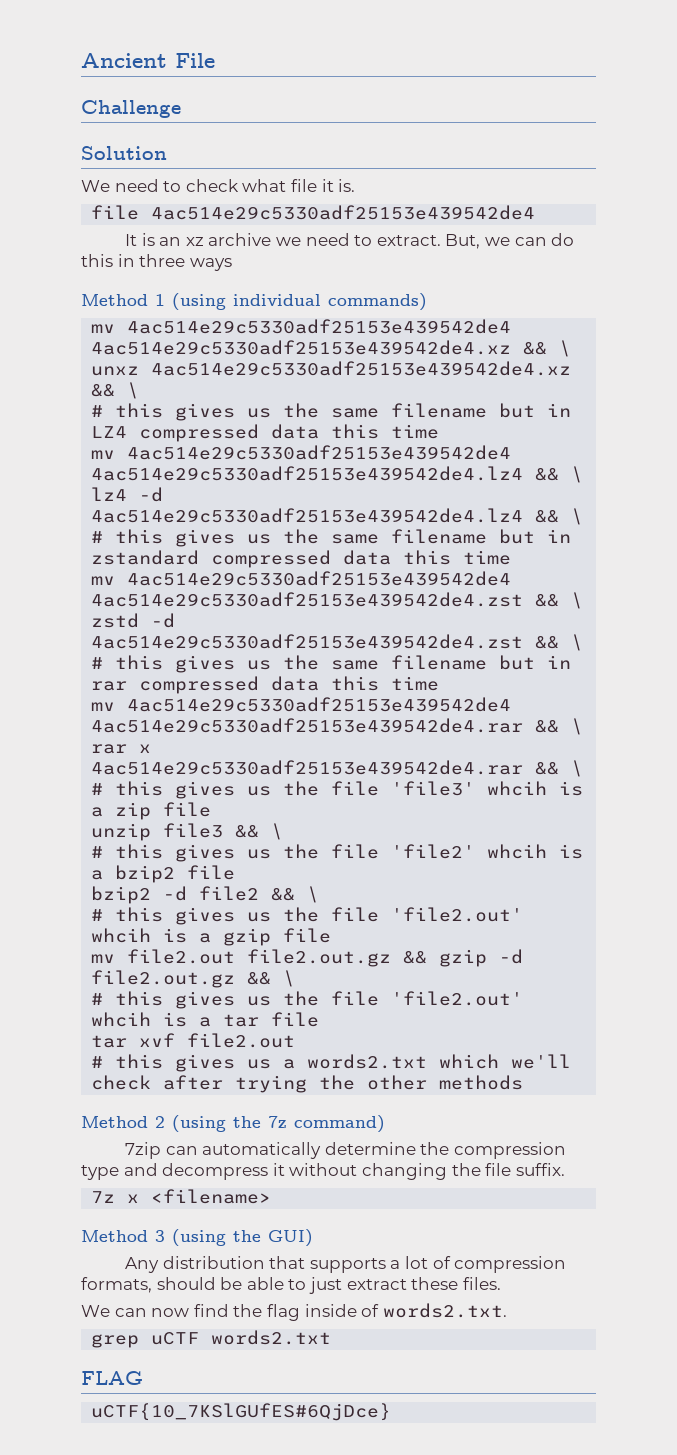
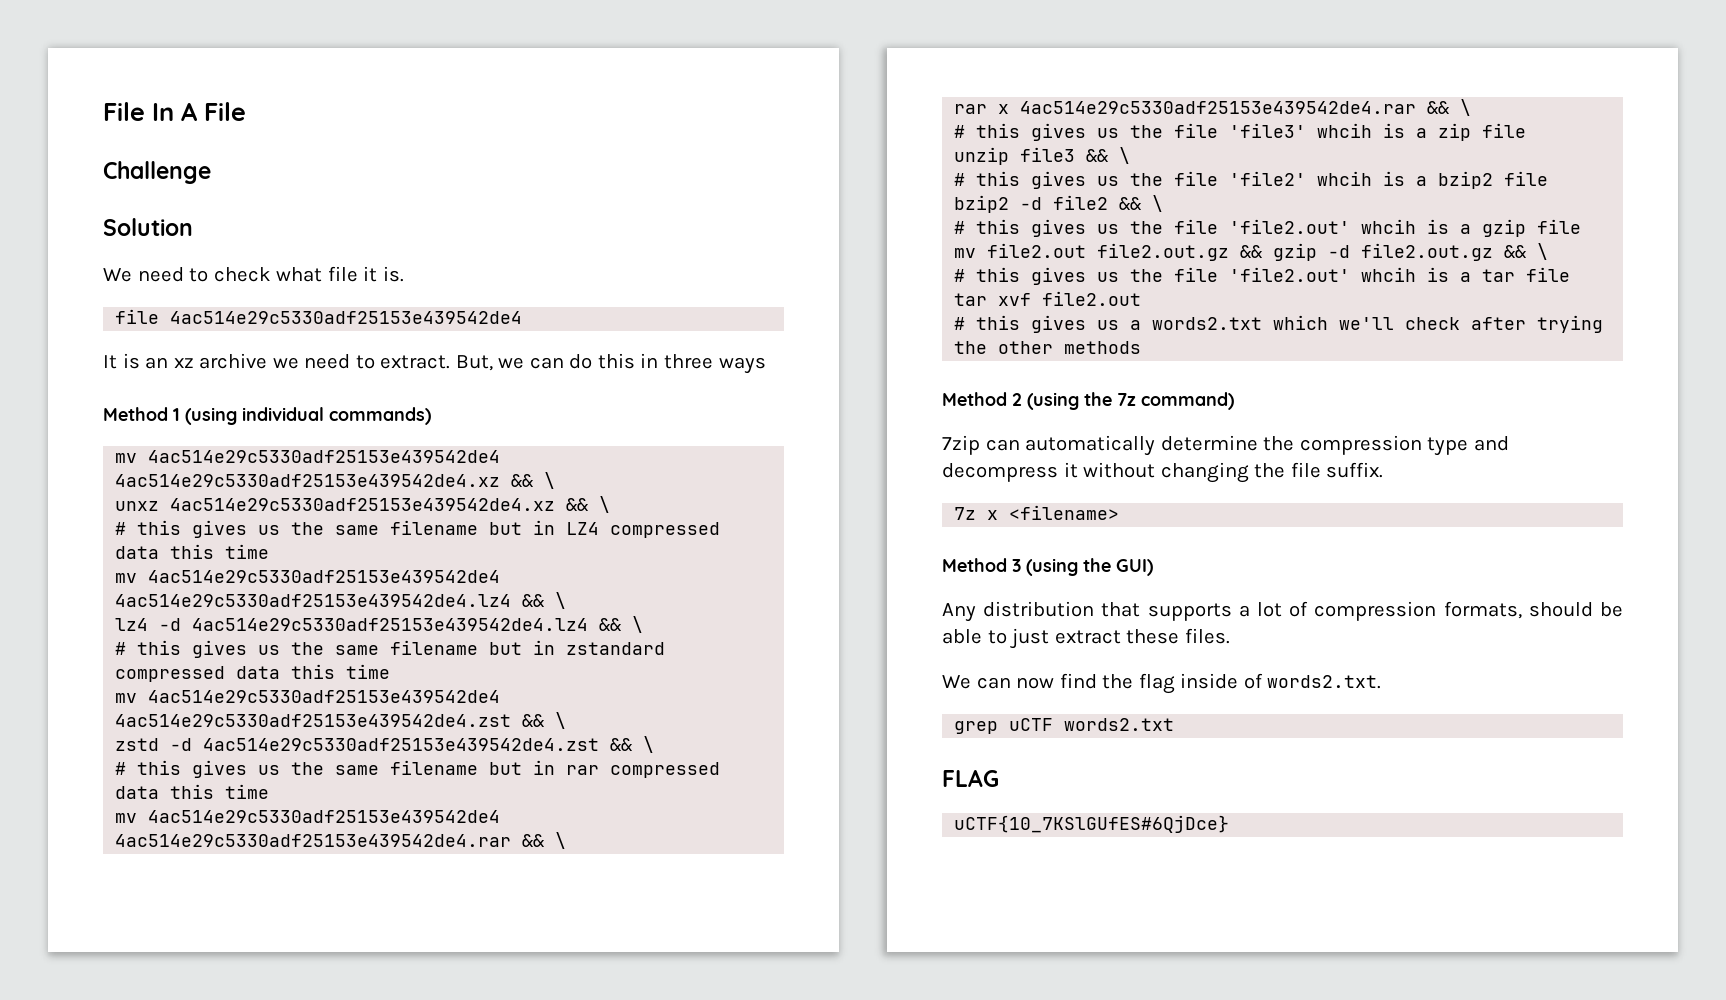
[81,53,167,68] Ancient -> [103,102,198,121] File In A

